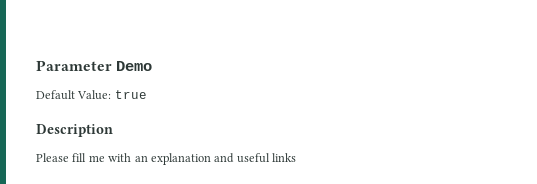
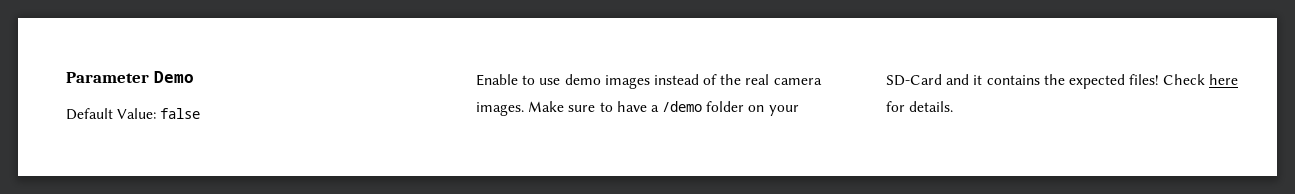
[114,90,147,99] [36,124,113,137] [36,153,296,165] true // Description // Please fill me with an explanation and useful links -> [160,108,201,119] [476,74,822,89] [476,101,799,116] [886,74,1239,89] [886,101,954,112] false // Enable to use demo images instead of the real camera images. Make sure to have a /demo folder on your SD-Card and it contains the expected files! Check here for details.

